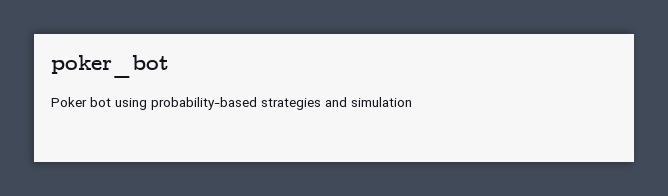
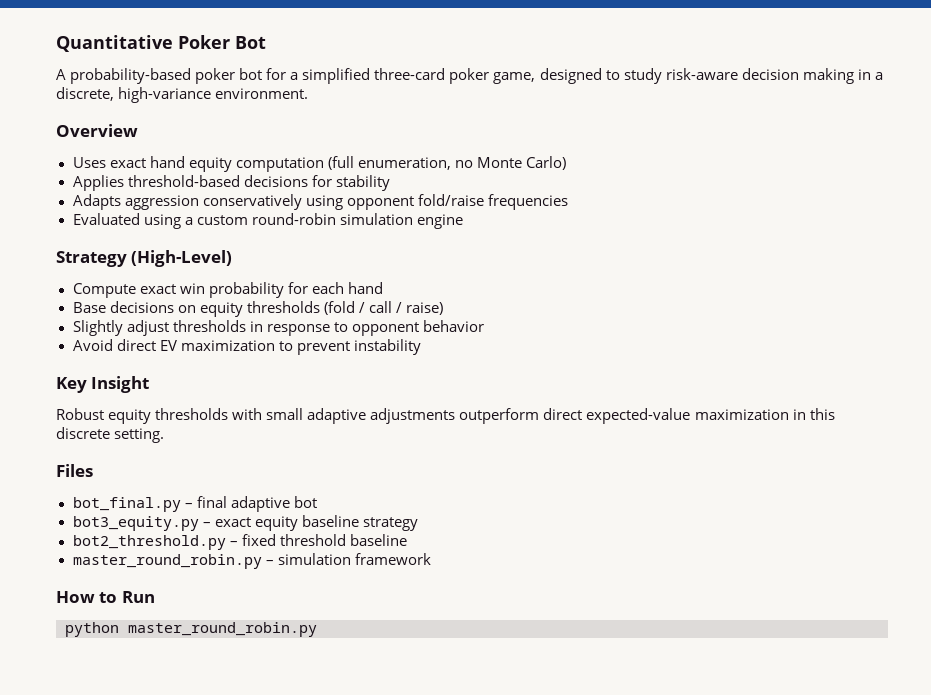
[51,55,169,78] [51,97,412,110] poker_bot // Poker bot using probability-based strategies and simulation -> [56,35,266,52] [56,68,883,84] [56,87,309,103] [56,124,138,137] [72,156,566,172] [72,175,390,191] [72,194,568,210] [72,213,463,229] [56,250,233,267] [72,282,383,298] [72,301,443,317] [72,320,484,336] [72,339,421,355] [56,376,150,393] [56,408,835,424] [56,427,165,443] [56,464,93,477] [72,496,317,512] [72,515,418,531] [72,534,407,550] [72,553,431,569] [56,591,155,603] [65,622,317,637] Quantitative Poker Bot // A probability-based poker bot for a simplified three-card poker game, designed to study risk-aware decision making in a discrete, high-variance environment. // Overview // Uses exact hand equity computation (full enumeration, no Monte Carlo) // Applies threshold-based decisions for stability // Adapts aggression conservatively using opponent fold/raise frequencies // Evaluated using a custom round-robin simulation engine // Strategy (High-Level) // Compute exact win probability for each hand // Base decisions on equity thresholds (fold / call / raise) // Slightly adjust thresholds in response to opponent behavior // Avoid direct EV maximization to prevent instability // Key Insight // Robust equity thresholds with small adaptive adjustments outperform direct expected-value maximization in this discrete setting. // Files // bot_final.py – final adaptive bot // bot3_equity.py – exact equity baseline strategy // bot2_threshold.py – fixed threshold baseline // master_round_robin.py – simulation framework // How to Run // python master_round_robin.py

